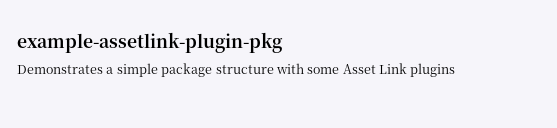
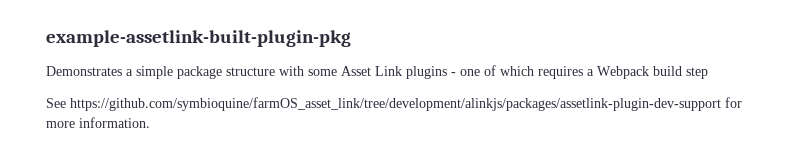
[17,32,283,53] example-assetlink-plugin-pkg -> [46,30,351,47] example-assetlink-built-plugin-pkg
(456, 70) none -> [451,65,708,79] [46,97,742,111] [46,117,150,128] - one of which requires a Webpack build step // See https://github.com/symbioquine/farmOS_asset_link/tree/development/alinkjs/packages/assetlink-plugin-dev-support for more information.

